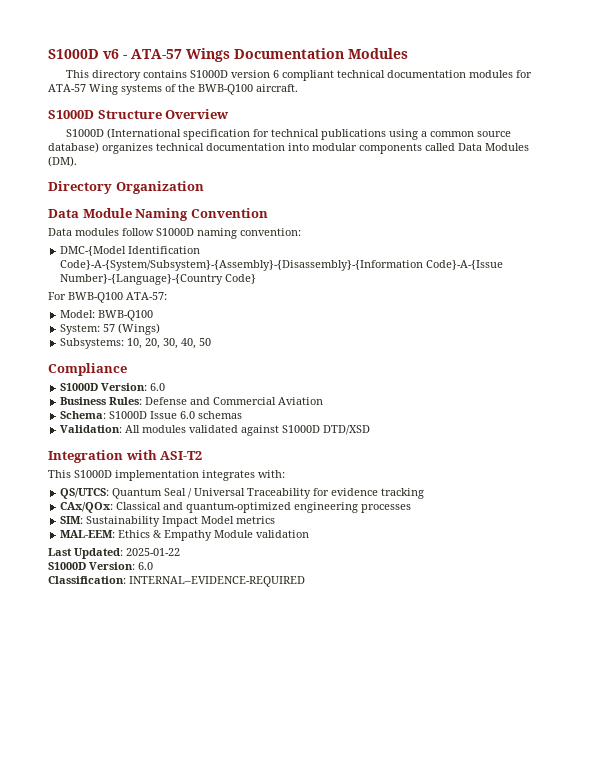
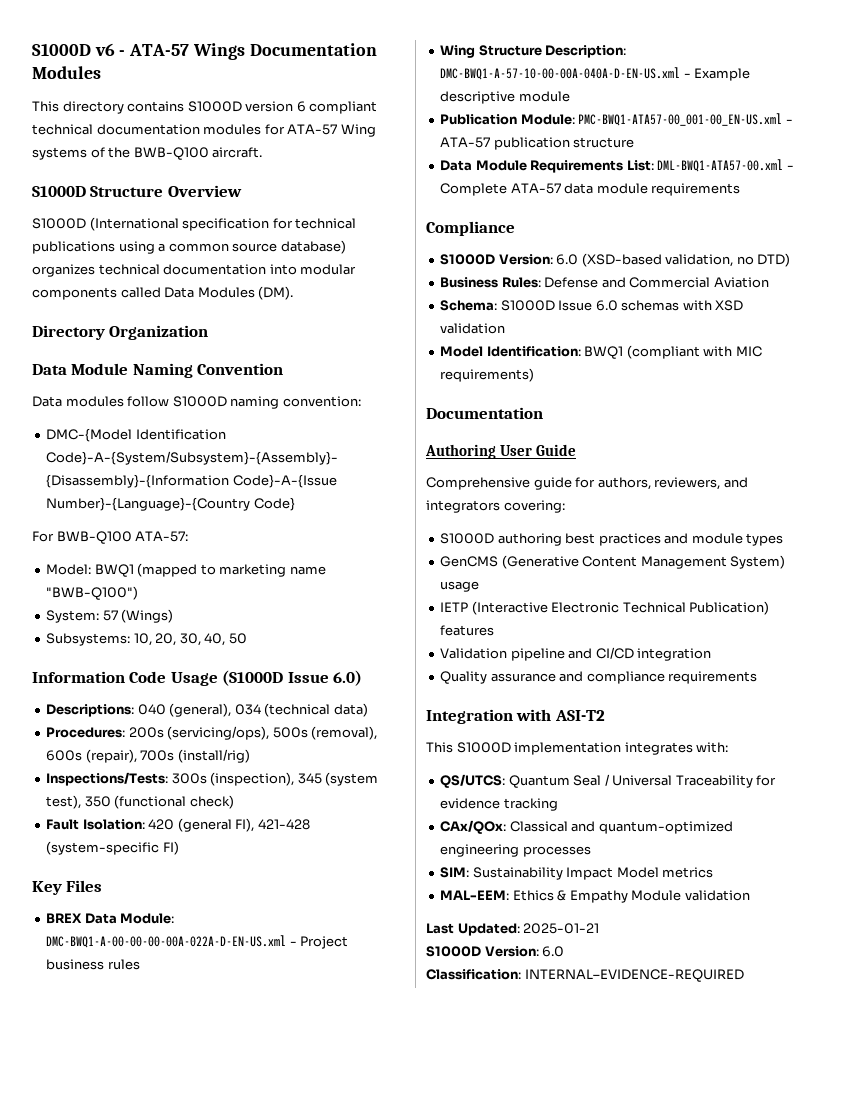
[98,310,154,321] BWB-Q100 -> [94,563,326,577] [46,586,139,600] BWQ1 (mapped to marketing name "BWB-Q100")
(212, 342) none -> [32,670,363,686] [46,703,368,717] [46,726,378,740] [46,749,250,763] [46,772,379,786] [46,795,234,809] [46,818,310,832] [46,841,179,855] [32,880,103,895] [46,913,175,924] [46,935,349,949] [46,959,140,970] [440,45,627,58] [440,67,751,81] [440,91,570,104] [440,113,793,126] [440,137,635,150] [440,159,794,173] [440,183,741,196] // Information Code Usage (S1000D Issue 6.0) // Descriptions: 040 (general), 034 (technical data) // Procedures: 200s (servicing/ops), 500s (removal), 600s (repair), 700s (install/rig) // Inspections/Tests: 300s (inspection), 345 (system test), 350 (functional check) // Fault Isolation: 420 (general FI), 421-428 (system-specific FI) // Key Files // BREX Data Module: DMC-BWQ1-A-00-00-00-00A-022A-D-EN-US.xml - Project business rules // Wing Structure Description: DMC-BWQ1-A-57-10-00-00A-040A-D-EN-US.xml - Example descriptive module // Publication Module: PMC-BWQ1-ATA57-00_001-00_EN-US.xml - ATA-57 publication structure // Data Module Requirements List: DML-BWQ1-ATA57-00.xml - Complete ATA-57 data module requirements
(166, 387) none -> [581,253,791,267] (XSD-based validation, no DTD)
[60,425,371,436] // Validation: All modules validated against S1000D DTD/XSD -> [682,300,744,311] [440,323,506,334] [440,345,762,359] [440,368,535,382] [426,407,543,419] [425,444,577,459] [426,477,748,490] [426,500,565,513] [440,533,784,546] [440,555,786,569] [440,581,480,592] [440,601,770,615] [440,625,495,636] [440,647,712,661] [440,671,758,684] with XSD validation // Model Identification: BWQ1 (compliant with MIC requirements) // Documentation // Authoring User Guide // Comprehensive guide for authors, reviewers, and integrators covering: // S1000D authoring best practices and module types // GenCMS (Generative Content Management System) usage // IETP (Interactive Electronic Technical Publication) features // Validation pipeline and CI/CD integration // Quality assurance and compliance requirements
[126,548,180,556] 2025-01-22 -> [523,923,600,934] 2025-01-21

